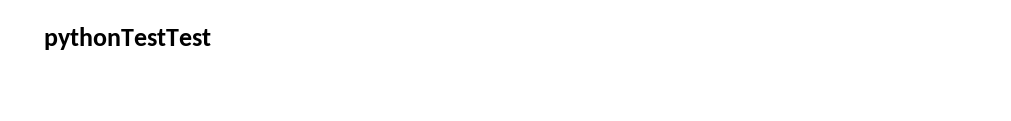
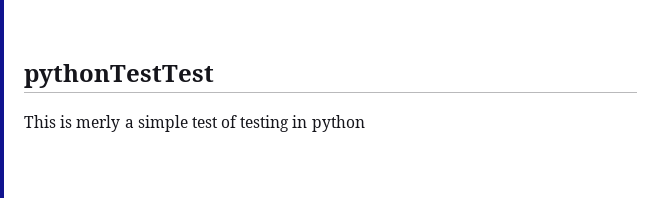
(211, 38) none -> [24,115,365,132] // This is merly a simple test of testing in python

